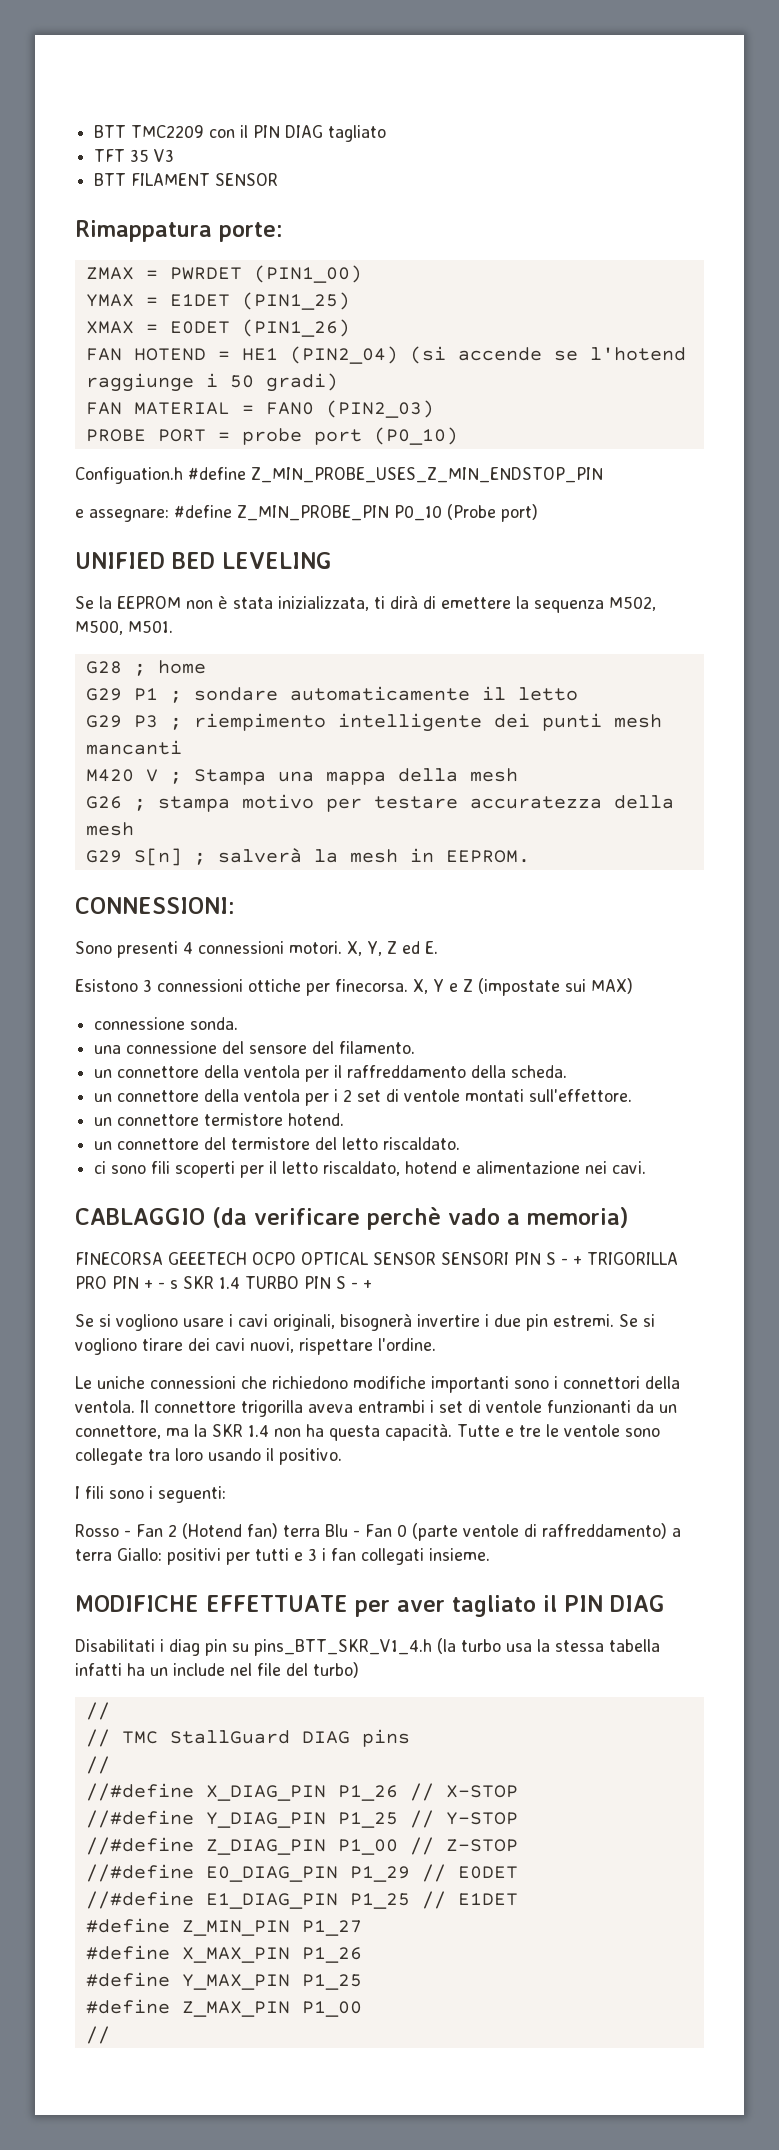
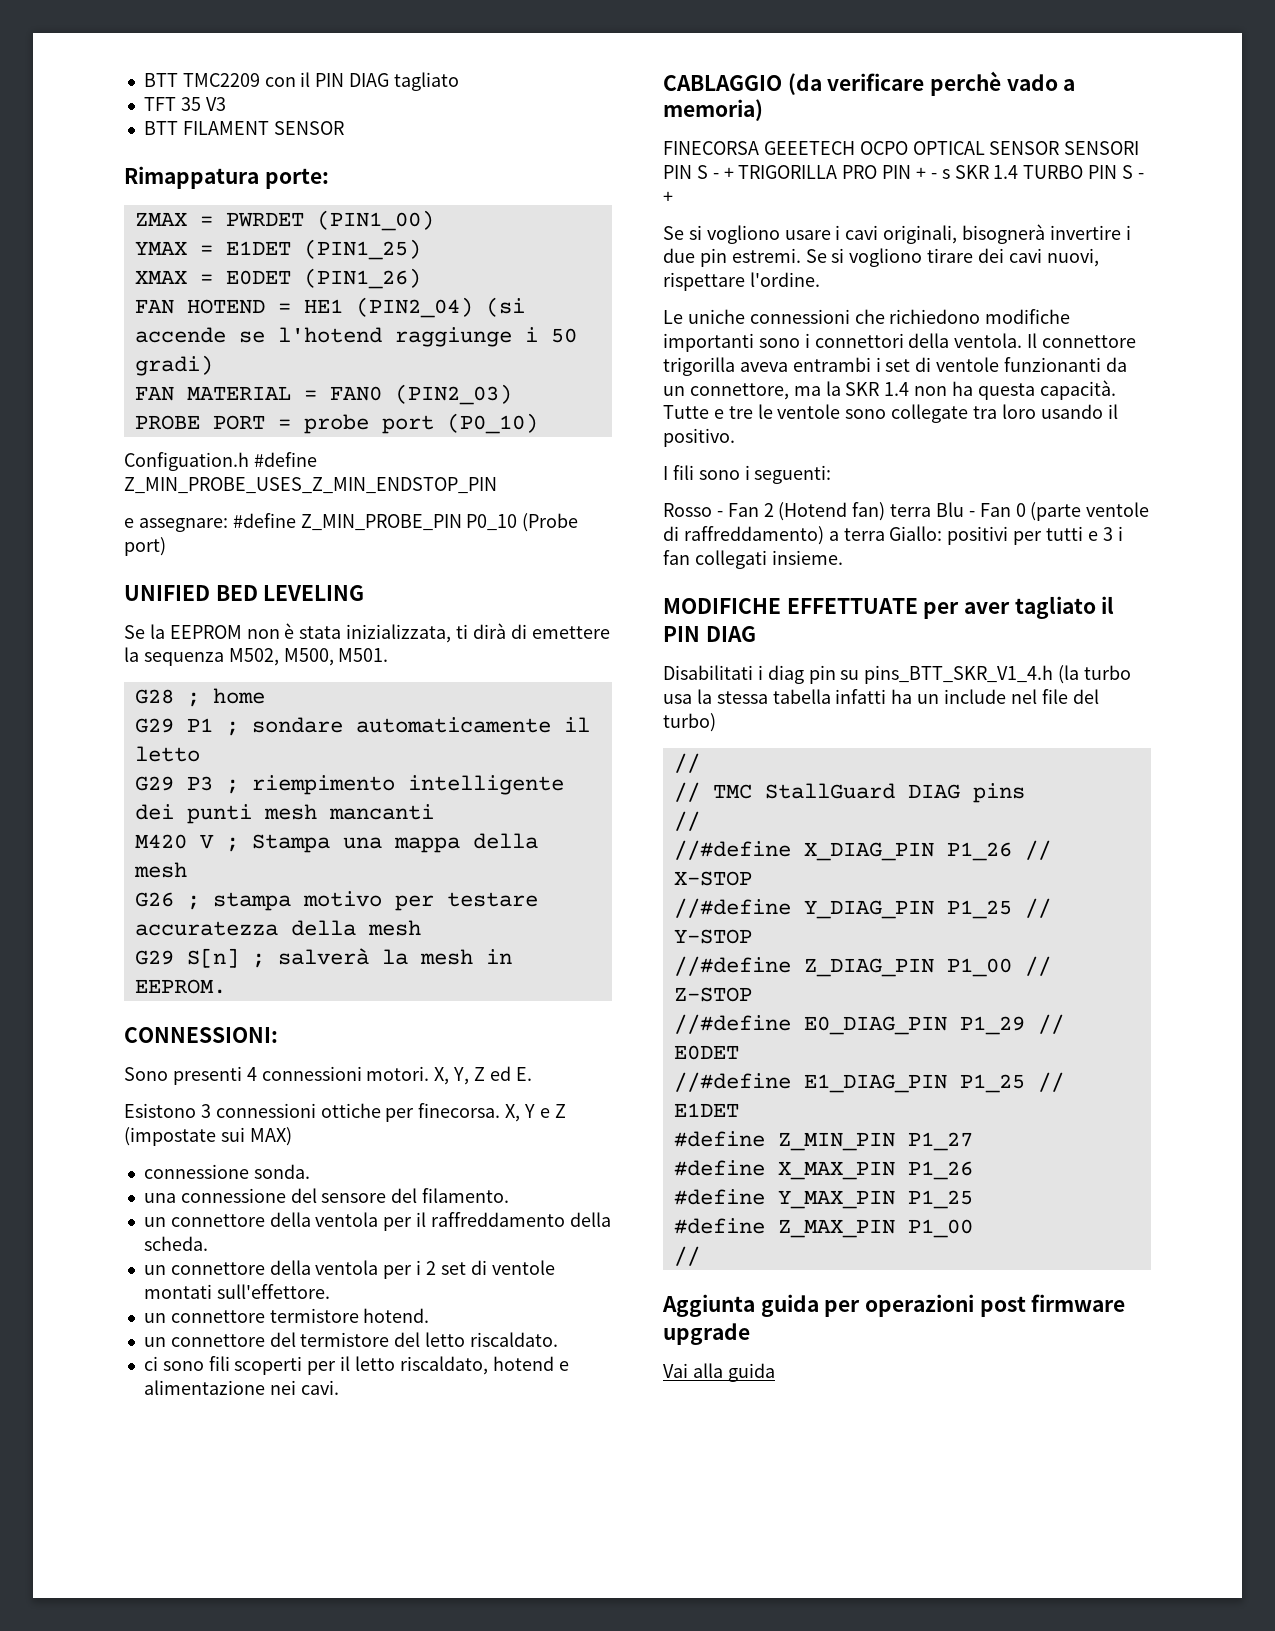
(110, 2035) none -> [662,1294,1126,1317] [663,1323,750,1345] [663,1363,775,1382] // Aggiunta guida per operazioni post firmware upgrade // Vai alla guida

